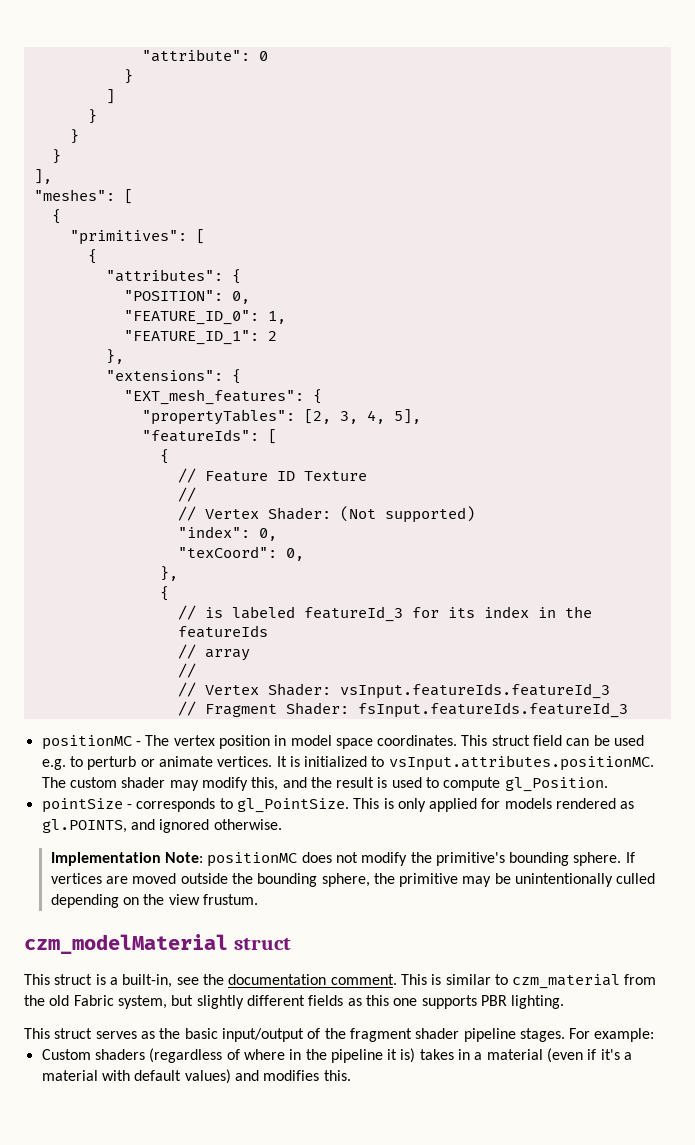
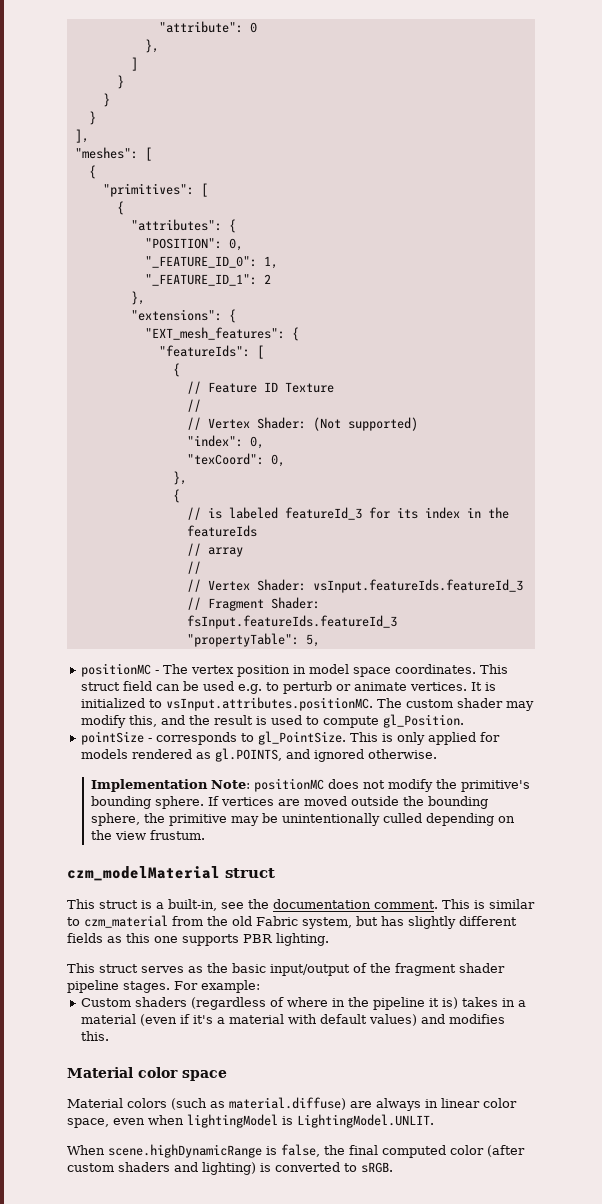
[123,69,133,84] } -> [144,39,159,53] },
[123,310,259,325] "FEATURE_ID_0": -> [144,256,257,268] "_FEATURE_ID_0":
[123,330,259,345] "FEATURE_ID_1": -> [144,274,257,286] "_FEATURE_ID_1":
[141,409,421,425] // "propertyTables": [2, 3, 4, 5], -> (299, 334) none
(628, 710) none -> [186,633,320,647] // "propertyTable": 5,
(194, 1000) none -> [381,916,404,926] has
(351, 1075) none -> [67,1067,227,1081] [67,1097,517,1111] [67,1114,434,1128] [67,1144,525,1158] [67,1162,393,1175] // Material color space // Material colors (such as material.diffuse) are always in linear color space, even when lightingModel is LightingModel.UNLIT. // When scene.highDynamicRange is false, the final computed color (after custom shaders and lighting) is converted to sRGB.

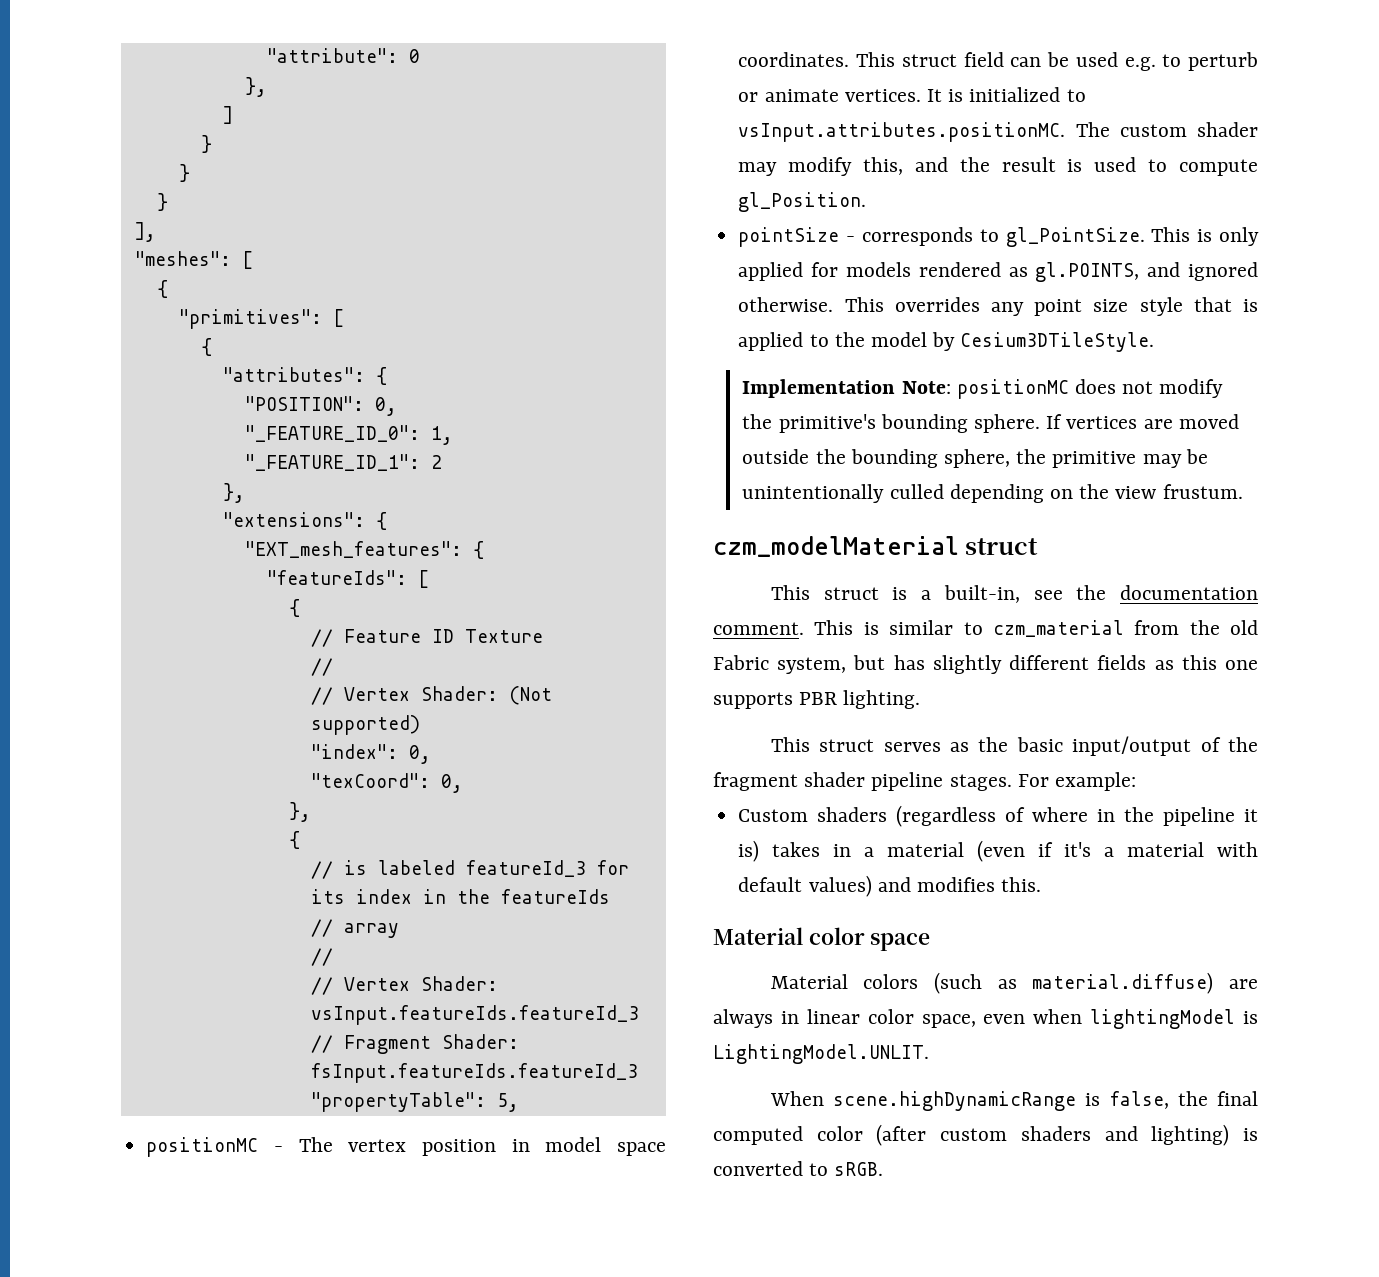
(437, 754) none -> [844,297,1258,316] [738,332,1155,352] This overrides any point size style that is applied to the model by Cesium3DTileStyle.

